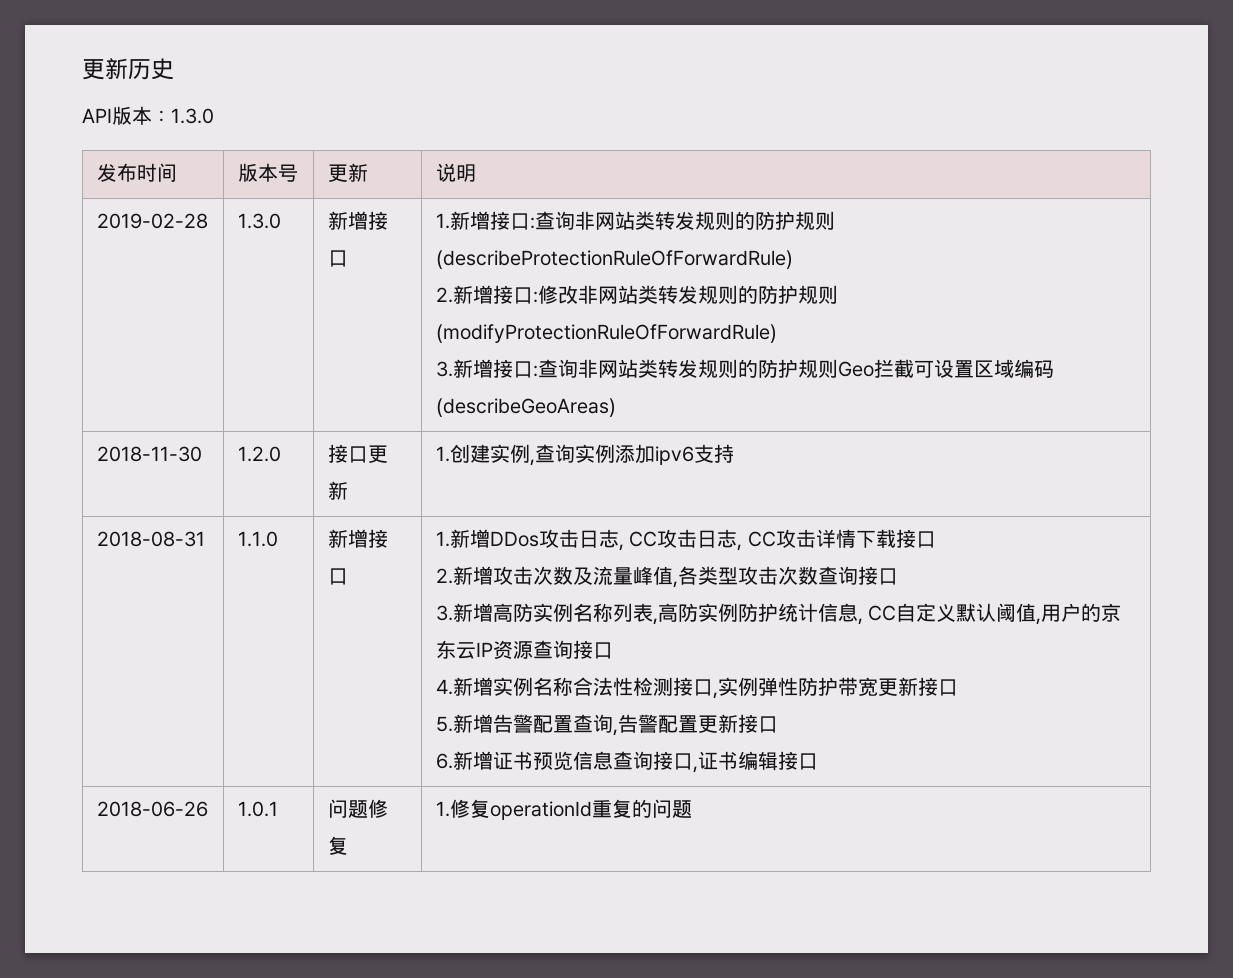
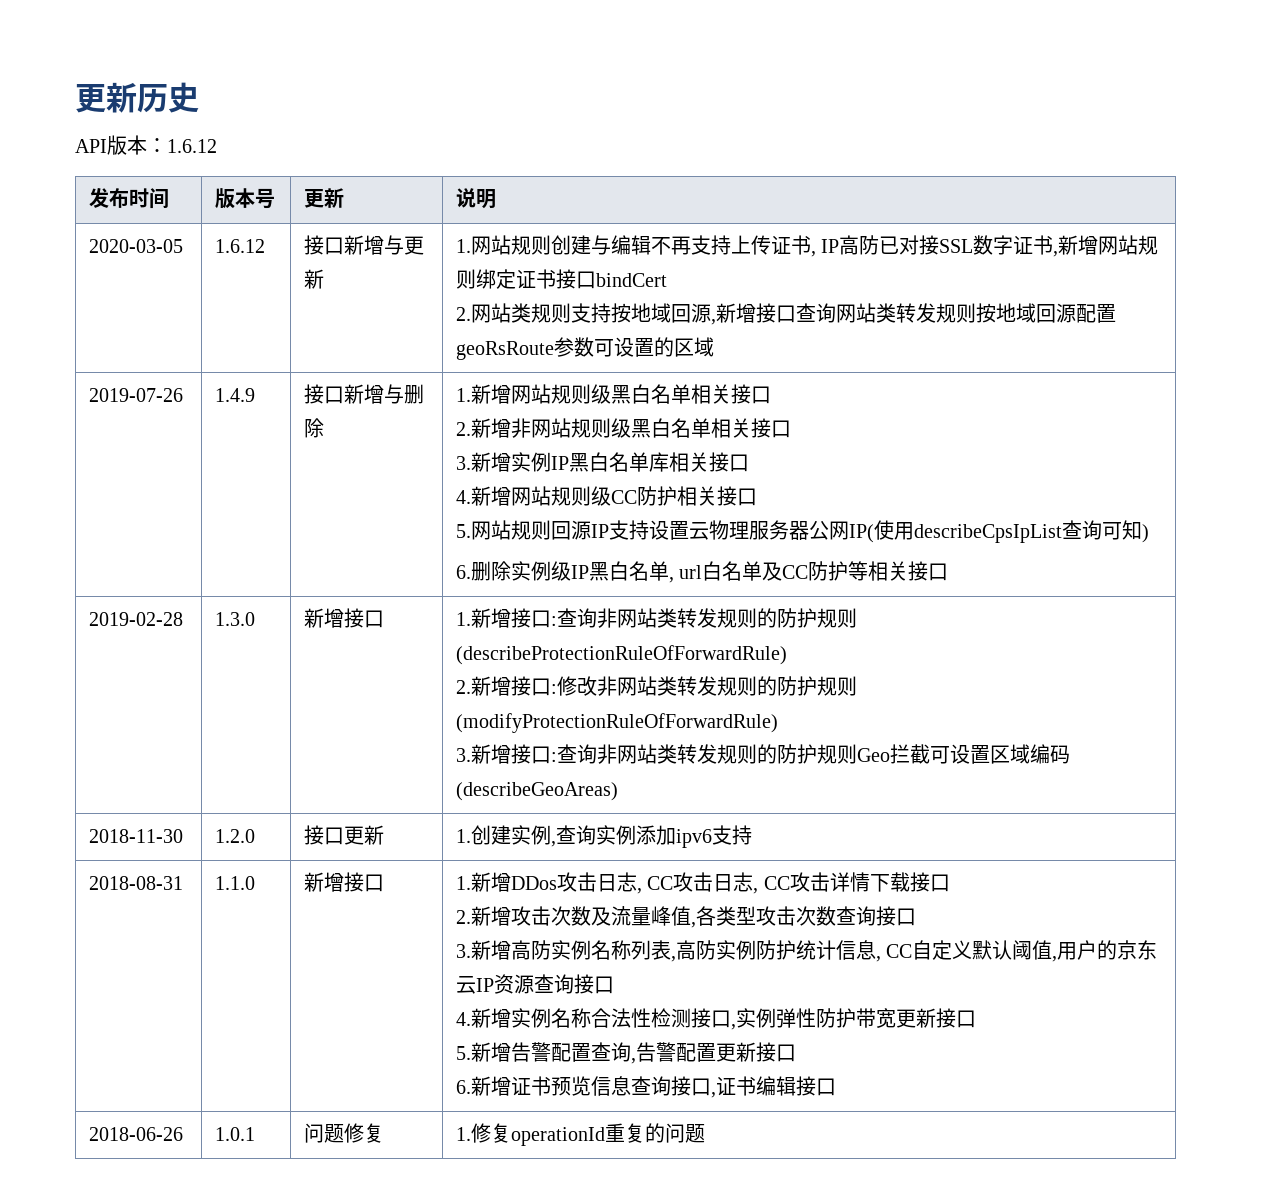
[171,108,214,124] 1.3.0 -> [167,139,217,153] 1.6.12
(476, 173) none -> [88,239,183,253] [214,239,265,253] [303,235,424,255] [303,269,324,289] [455,235,1159,257] [455,269,667,289] [455,303,1116,325] [455,337,714,360] [88,388,183,402] [214,388,255,402] [303,384,424,404] [303,418,324,438] [455,384,771,404] [455,418,791,438] [455,452,749,472] [455,486,757,506] [455,520,1149,543] [455,561,949,583] // 2020-03-05 | 1.6.12 | 接口新增与更新 | 1.网站规则创建与编辑不再支持上传证书, IP高防已对接SSL数字证书,新增网站规则绑定证书接口bindCert // 2.网站类规则支持按地域回源,新增接口查询网站类转发规则按地域回源配置geoRsRoute参数可设置的区域 // 2019-07-26 | 1.4.9 | 接口新增与删除 | 1.新增网站规则级黑白名单相关接口 // 2.新增非网站规则级黑白名单相关接口 // 3.新增实例IP黑白名单库相关接口 // 4.新增网站规则级CC防护相关接口 // 5.网站规则回源IP支持设置云物理服务器公网IP(使用describeCpsIpList查询可知) // 6.删除实例级IP黑白名单, url白名单及CC防护等相关接口

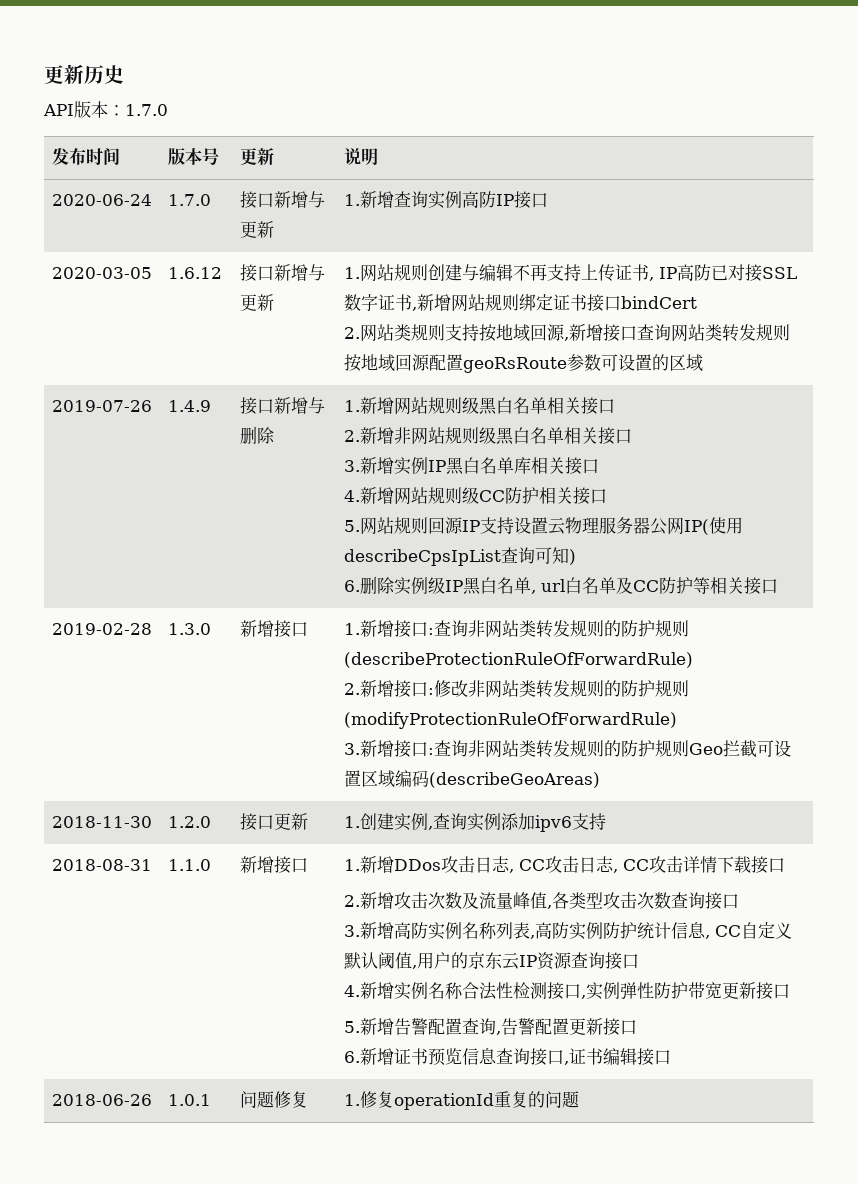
[167,139,217,153] 1.6.12 -> [125,104,168,116] 1.7.0
(496, 199) none -> [51,194,152,206] [167,194,211,206] [239,191,325,209] [239,221,274,238] [343,191,548,209] // 2020-06-24 | 1.7.0 | 接口新增与更新 | 1.新增查询实例高防IP接口

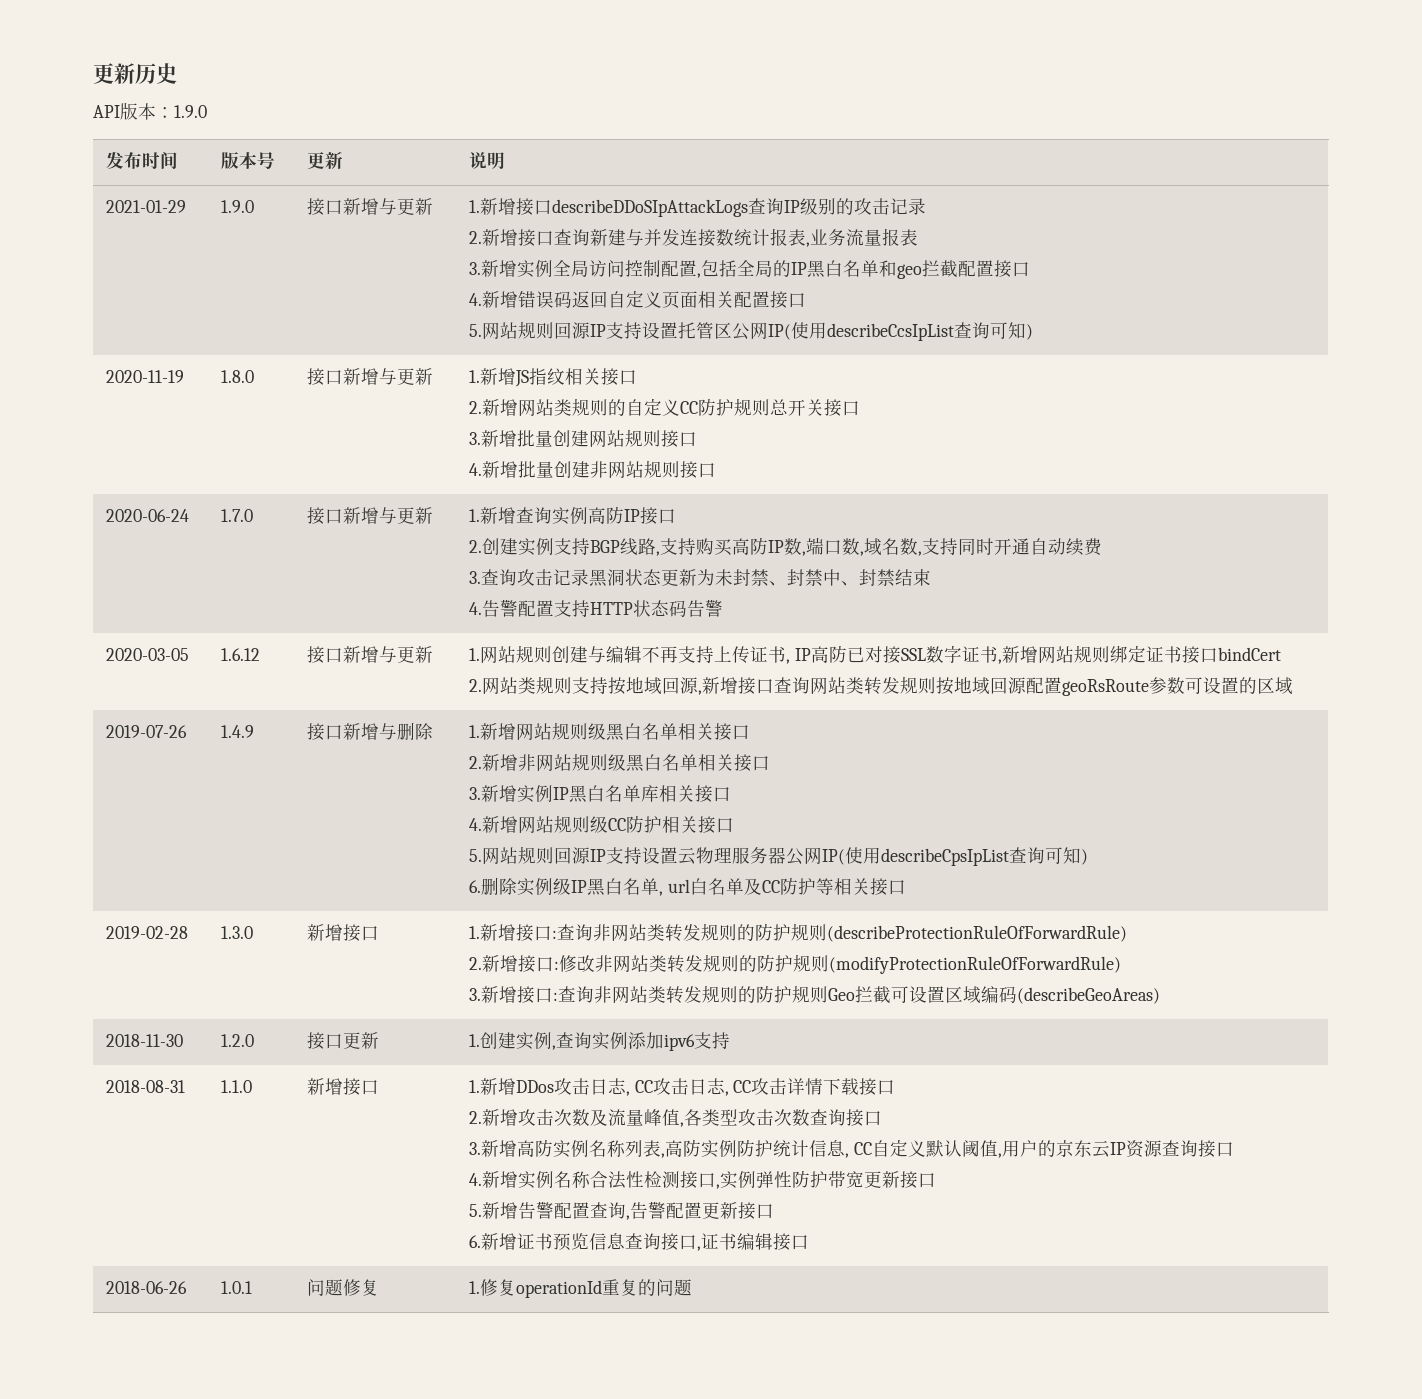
[125,104,168,116] 1.7.0 -> [174,105,207,118] 1.9.0
(378, 156) none -> [106,200,187,213] [221,200,255,213] [307,198,434,216] [469,198,927,217] [469,228,919,247] [469,260,1031,279] [469,290,807,309] [469,321,1034,341] [106,370,185,383] [221,370,255,383] [307,368,434,386] [469,368,638,387] [469,398,861,417] [469,429,698,448] [469,460,717,479] // 2021-01-29 | 1.9.0 | 接口新增与更新 | 1.新增接口describeDDoSIpAttackLogs查询IP级别的攻击记录 // 2.新增接口查询新建与并发连接数统计报表,业务流量报表 // 3.新增实例全局访问控制配置,包括全局的IP黑白名单和geo拦截配置接口 // 4.新增错误码返回自定义页面相关配置接口 // 5.网站规则回源IP支持设置托管区公网IP(使用describeCcsIpList查询可知) // 2020-11-19 | 1.8.0 | 接口新增与更新 | 1.新增JS指纹相关接口 // 2.新增网站类规则的自定义CC防护规则总开关接口 // 3.新增批量创建网站规则接口 // 4.新增批量创建非网站规则接口
(548, 200) none -> [469,537,1103,556] [469,569,932,587] [469,599,724,617] // 2.创建实例支持BGP线路,支持购买高防IP数,端口数,域名数,支持同时开通自动续费 // 3.查询攻击记录黑洞状态更新为未封禁、封禁中、封禁结束 // 4.告警配置支持HTTP状态码告警

